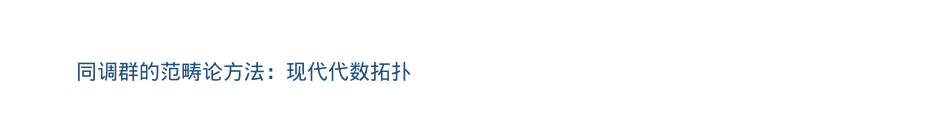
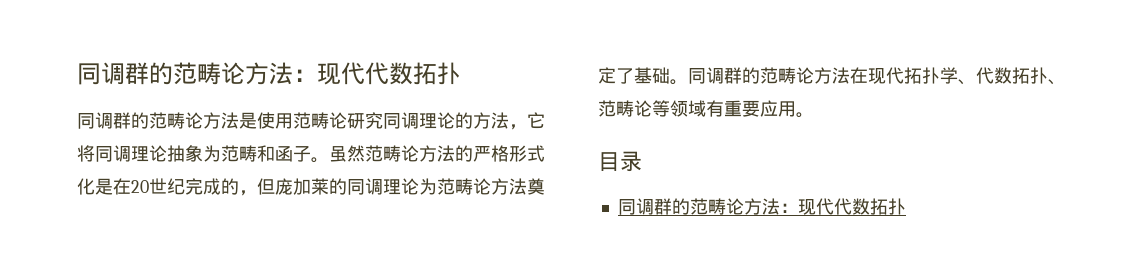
[76,61,412,82] 同调群的范畴论方法：现代代数拓扑 -> [77,62,461,85] [77,112,545,130] [77,145,545,163] [77,178,545,196] [598,67,1066,85] [598,100,814,118] [598,151,642,172] [617,198,906,215] 同调群的范畴论方法：现代代数拓扑 // 同调群的范畴论方法是使用范畴论研究同调理论的方法，它将同调理论抽象为范畴和函子。虽然范畴论方法的严格形式化是在20世纪完成的，但庞加莱的同调理论为范畴论方法奠定了基础。同调群的范畴论方法在现代拓扑学、代数拓扑、范畴论等领域有重要应用。 // 目录 // 同调群的范畴论方法：现代代数拓扑

